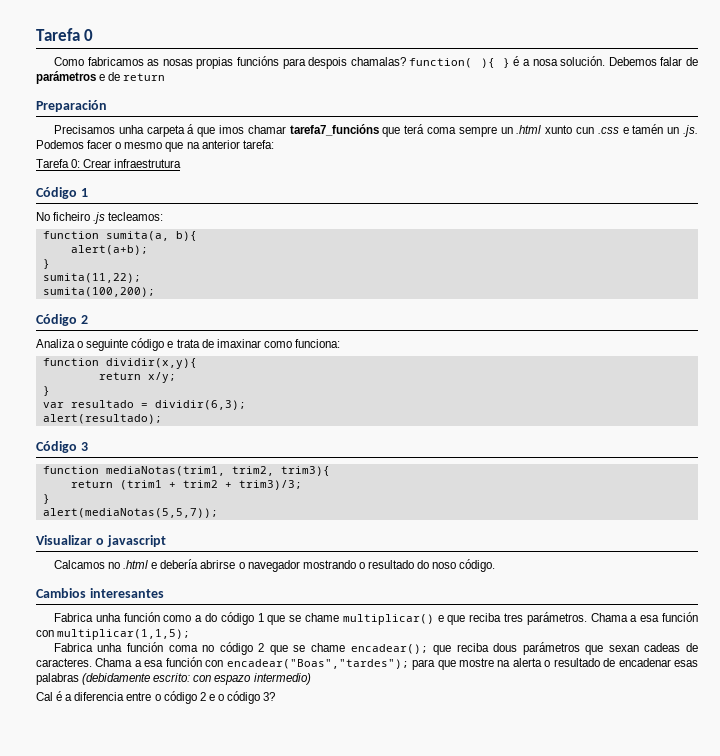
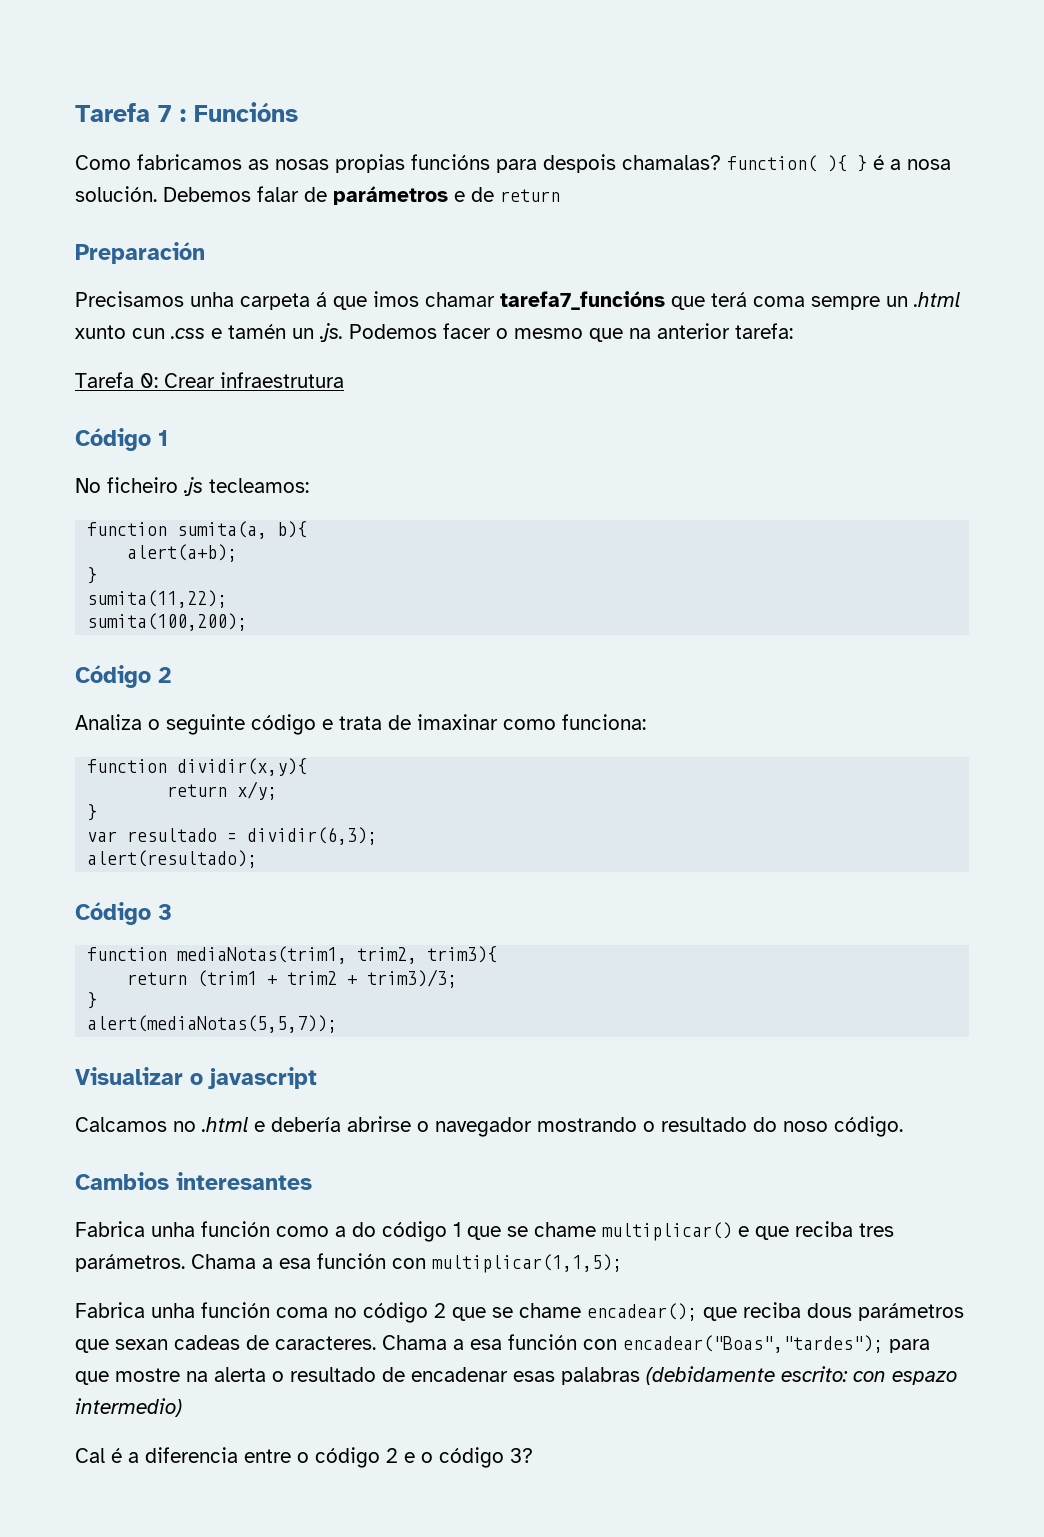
[36,28,94,41] Tarefa 0 -> [75,102,298,122] Tarefa 7 : Funcións

